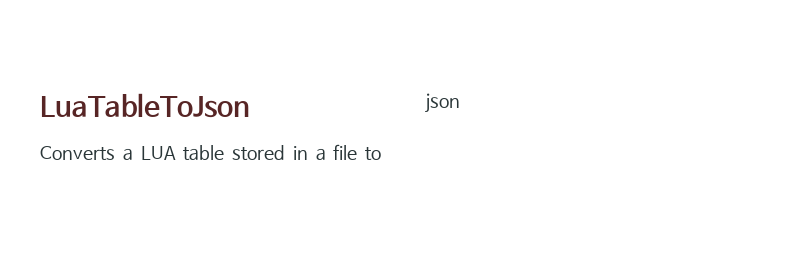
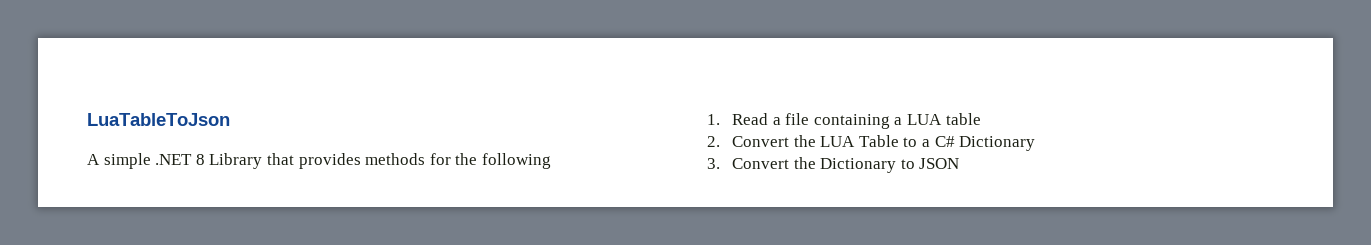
[40,144,381,161] [425,93,460,113] Converts a LUA table stored in a file to json -> [87,153,551,169] [707,113,981,129] [707,135,1036,151] [707,157,960,173] A simple .NET 8 Library that provides methods for the following // 1. Read a file containing a LUA table // 2. Convert the LUA Table to a C# Dictionary // 3. Convert the Dictionary to JSON

